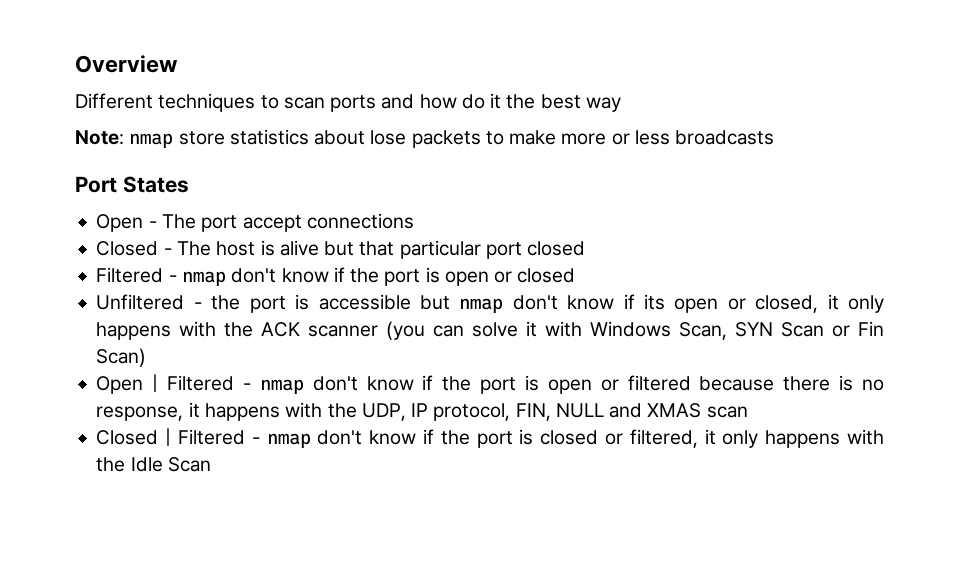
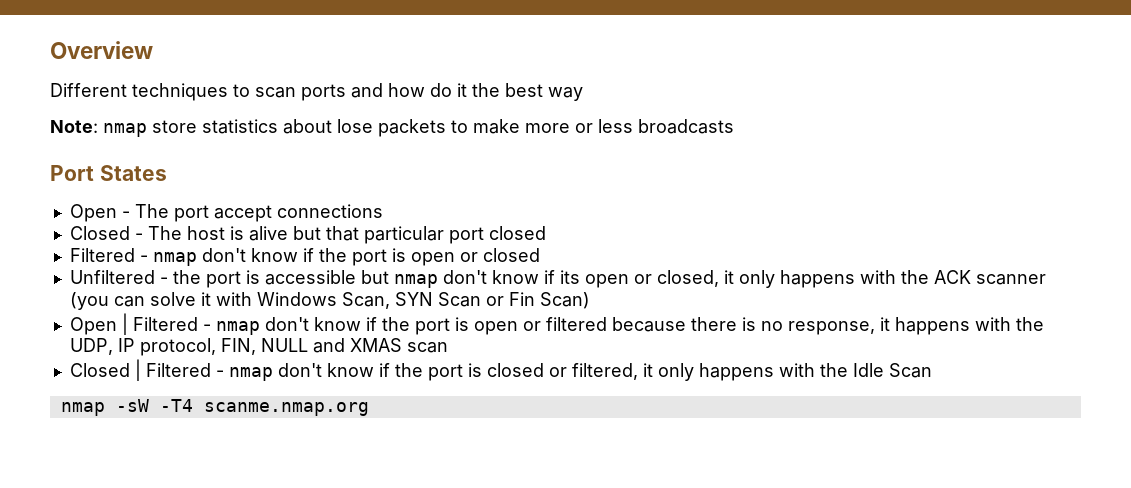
(211, 464) none -> [60,399,369,416] // nmap -sW -T4 scanme.nmap.org

